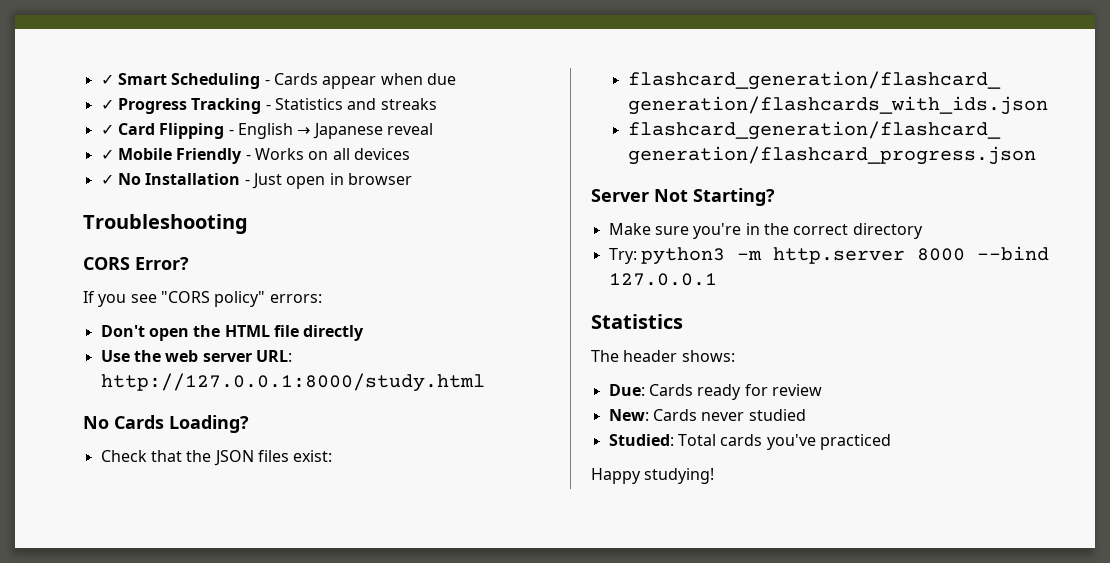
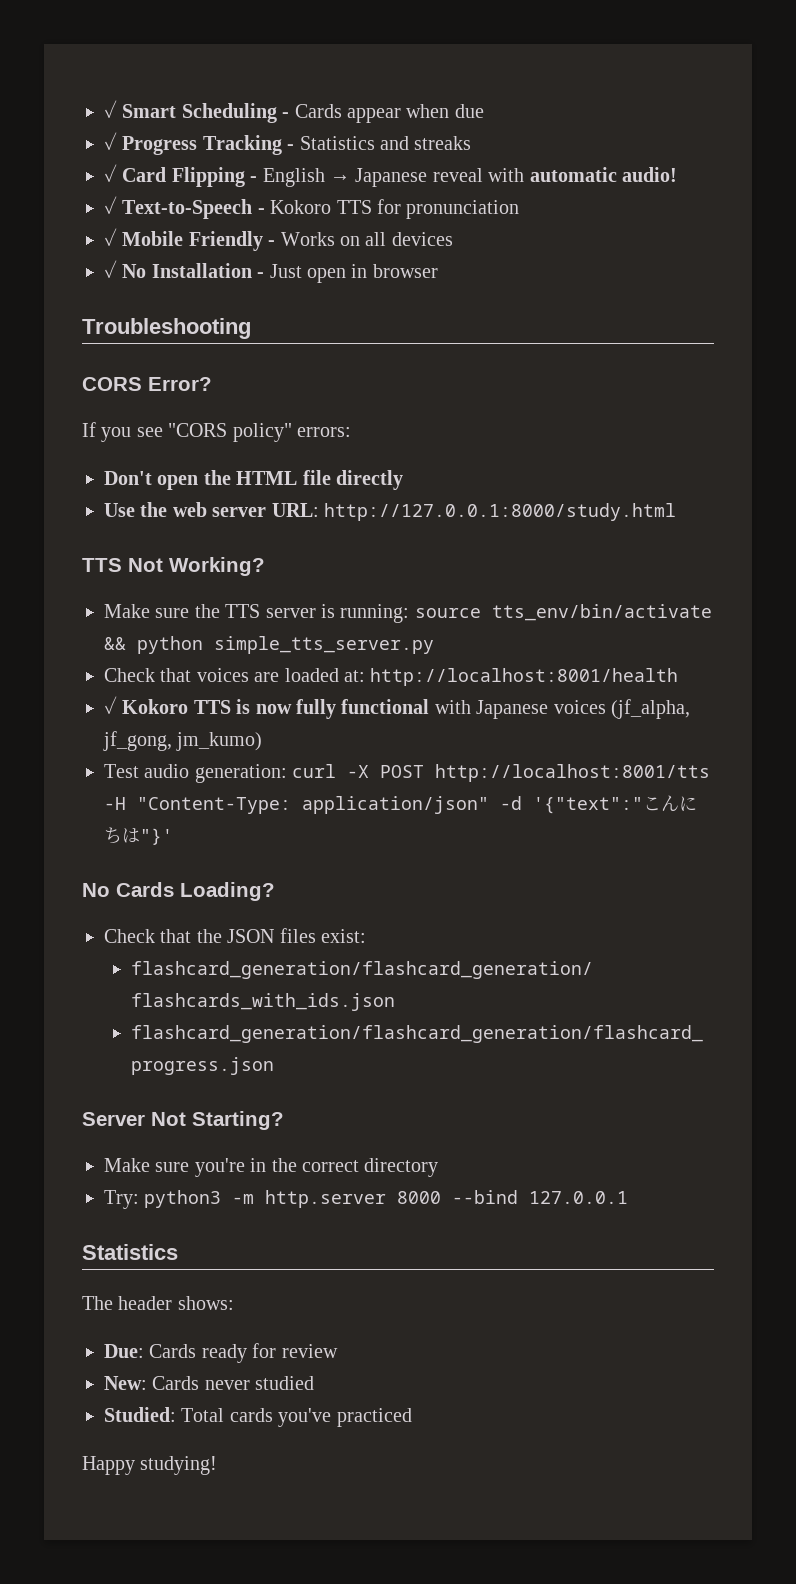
(433, 129) none -> [488,167,677,182] [104,196,520,219] with automatic audio! // ✓ Text-to-Speech - Kokoro TTS for pronunciation
(485, 382) none -> [82,557,265,576] [104,604,712,623] [104,636,434,654] [104,668,679,686] [104,696,690,719] [103,731,263,751] [104,764,711,783] [104,795,697,814] [104,827,173,845] // TTS Not Working? // Make sure the TTS server is running: source tts_env/bin/activate && python simple_tts_server.py // Check that voices are loaded at: http://localhost:8001/health // ✓ Kokoro TTS is now fully functional with Japanese voices (jf_alpha, jf_gong, jm_kumo) // Test audio generation: curl -X POST http://localhost:8001/tts -H "Content-Type: application/json" -d '{"text":"こんにちは"}'

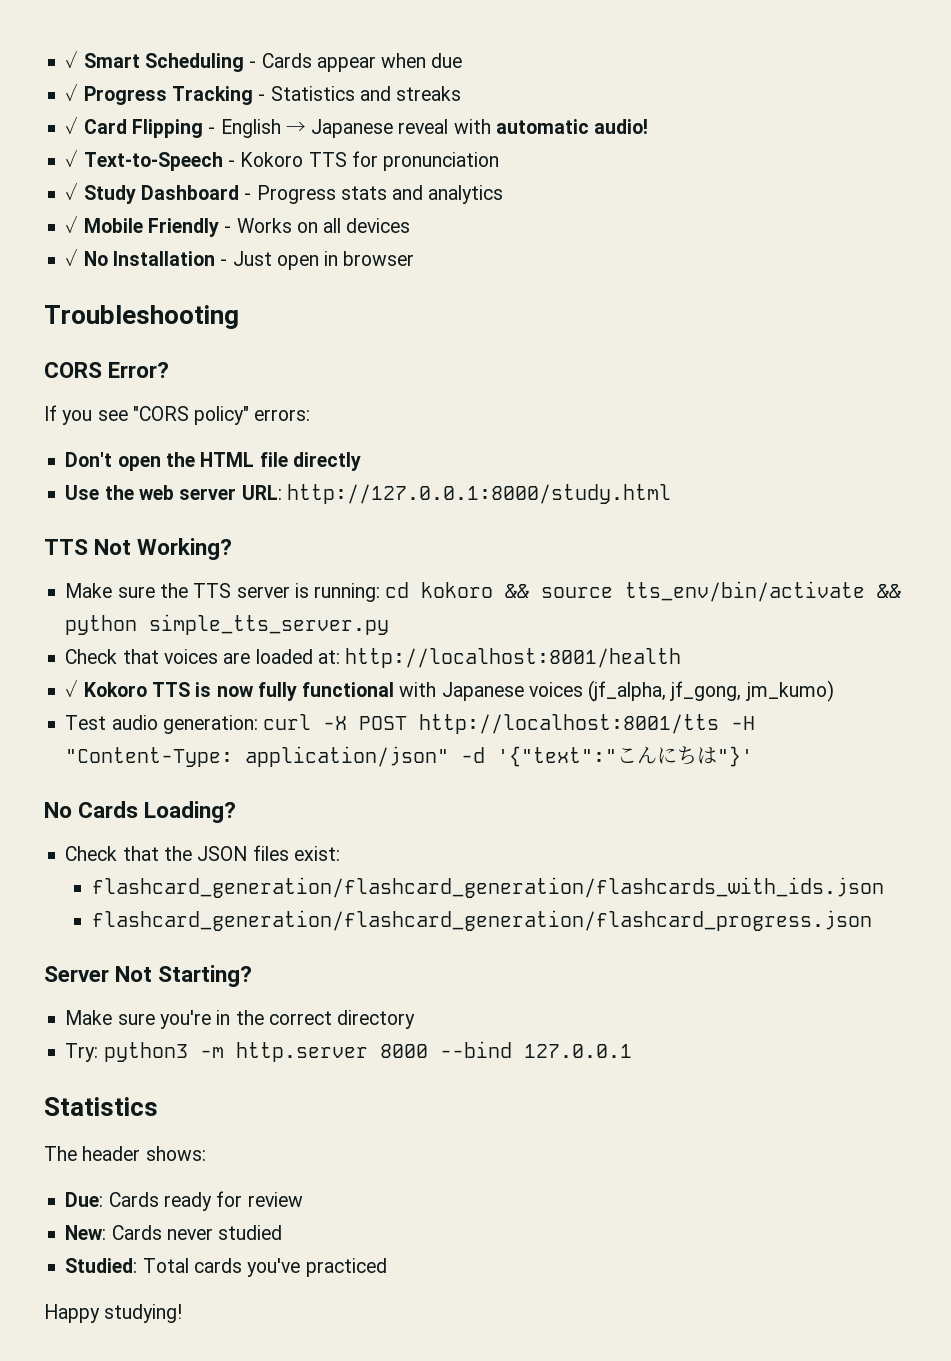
(520, 209) none -> [65,182,504,204] // ✓ Study Dashboard - Progress stats and analytics
(410, 613) none -> [385,582,530,598] cd kokoro &&

